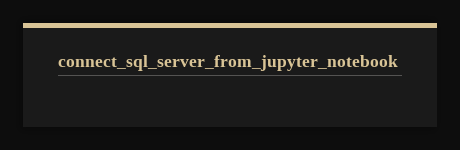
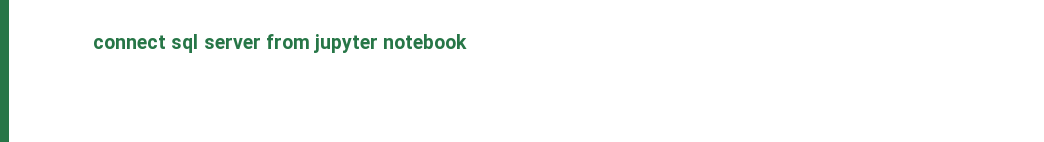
[58,55,398,71] connect_sql_server_from_jupyter_notebook -> [93,34,468,53] connect sql server from jupyter notebook

